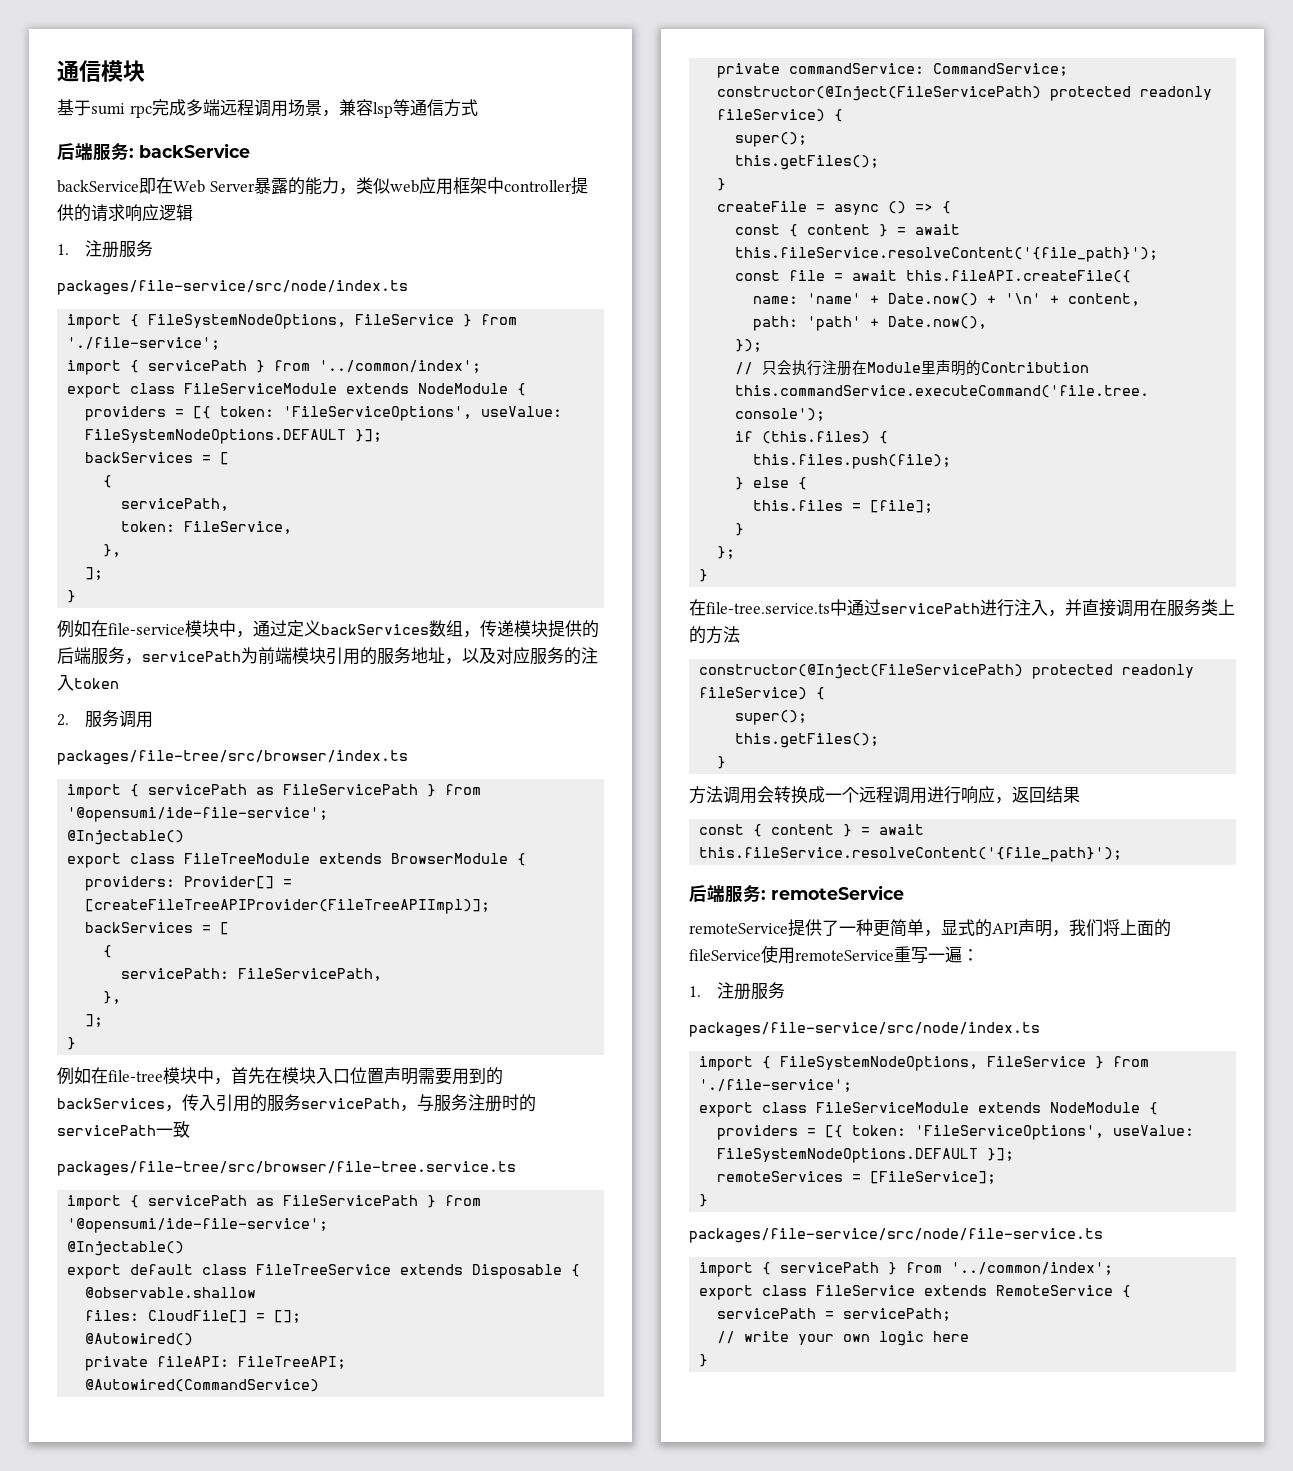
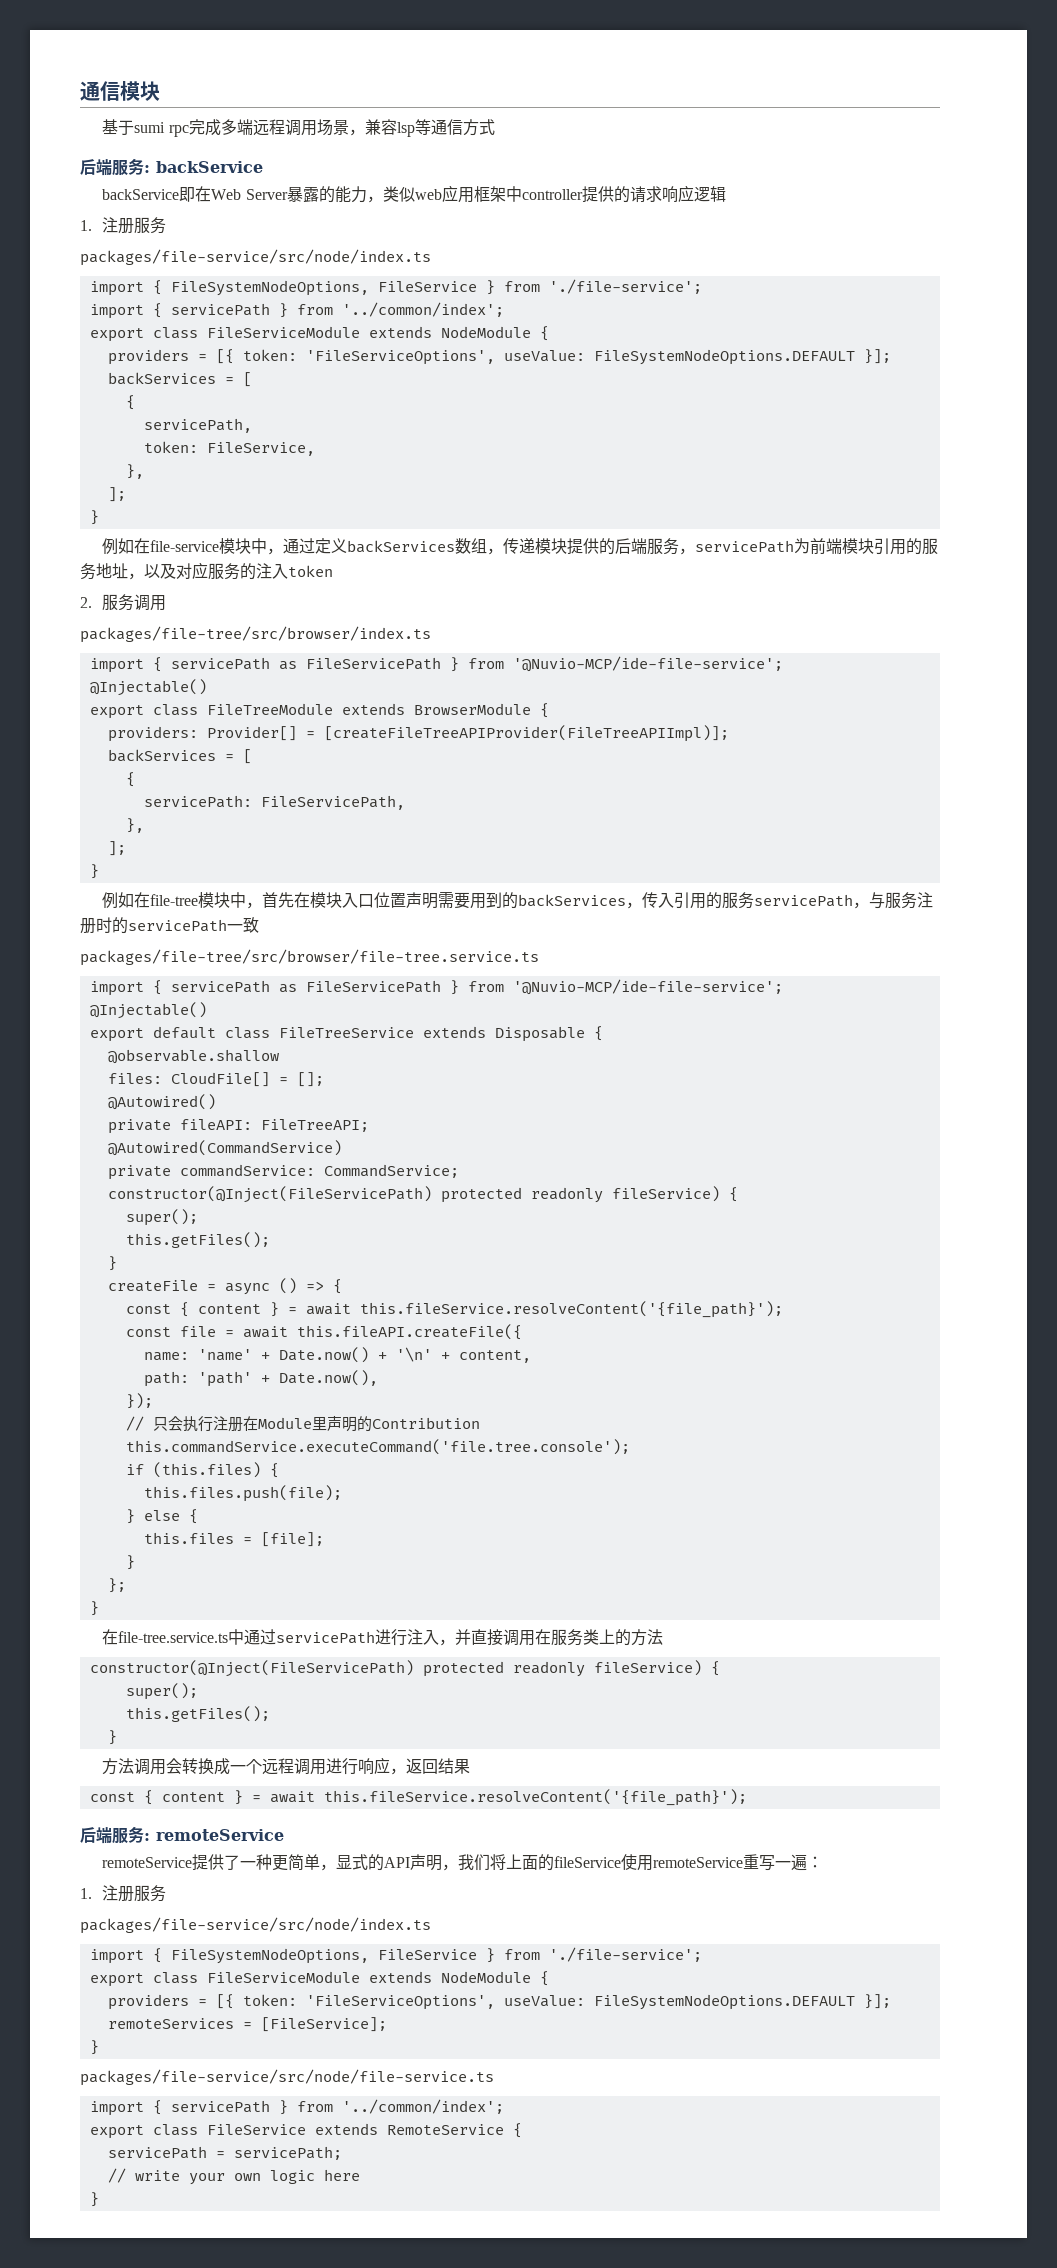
[67,807,329,822] '@opensumi/ide-file-service'; -> [512,656,783,672] '@Nuvio-MCP/ide-file-service';
[67,1218,329,1233] '@opensumi/ide-file-service'; -> [512,979,783,995] '@Nuvio-MCP/ide-file-service';

